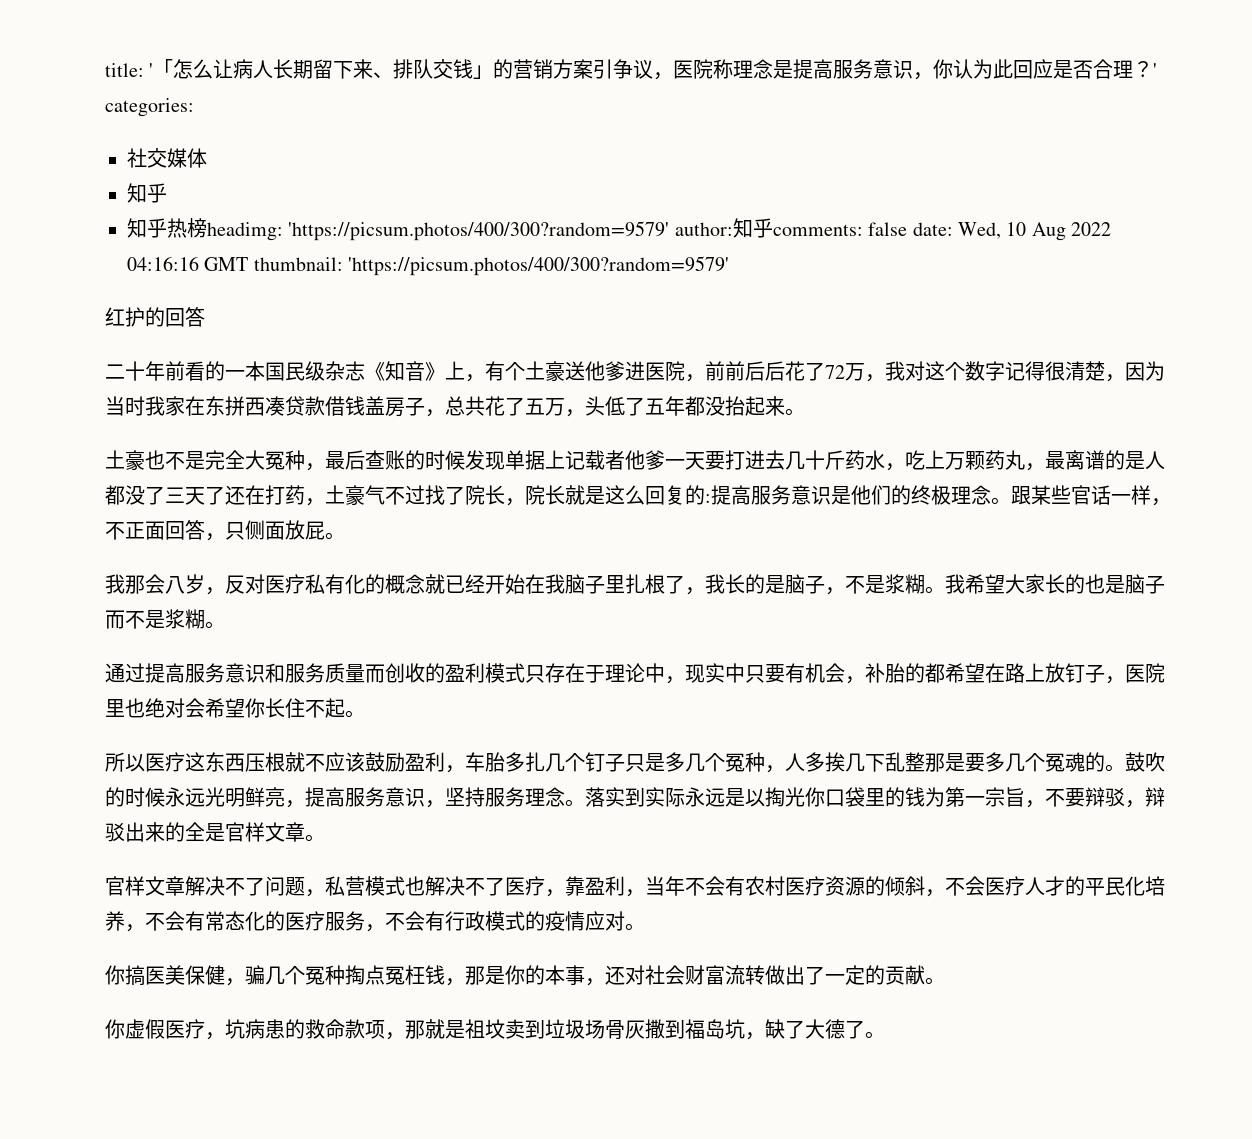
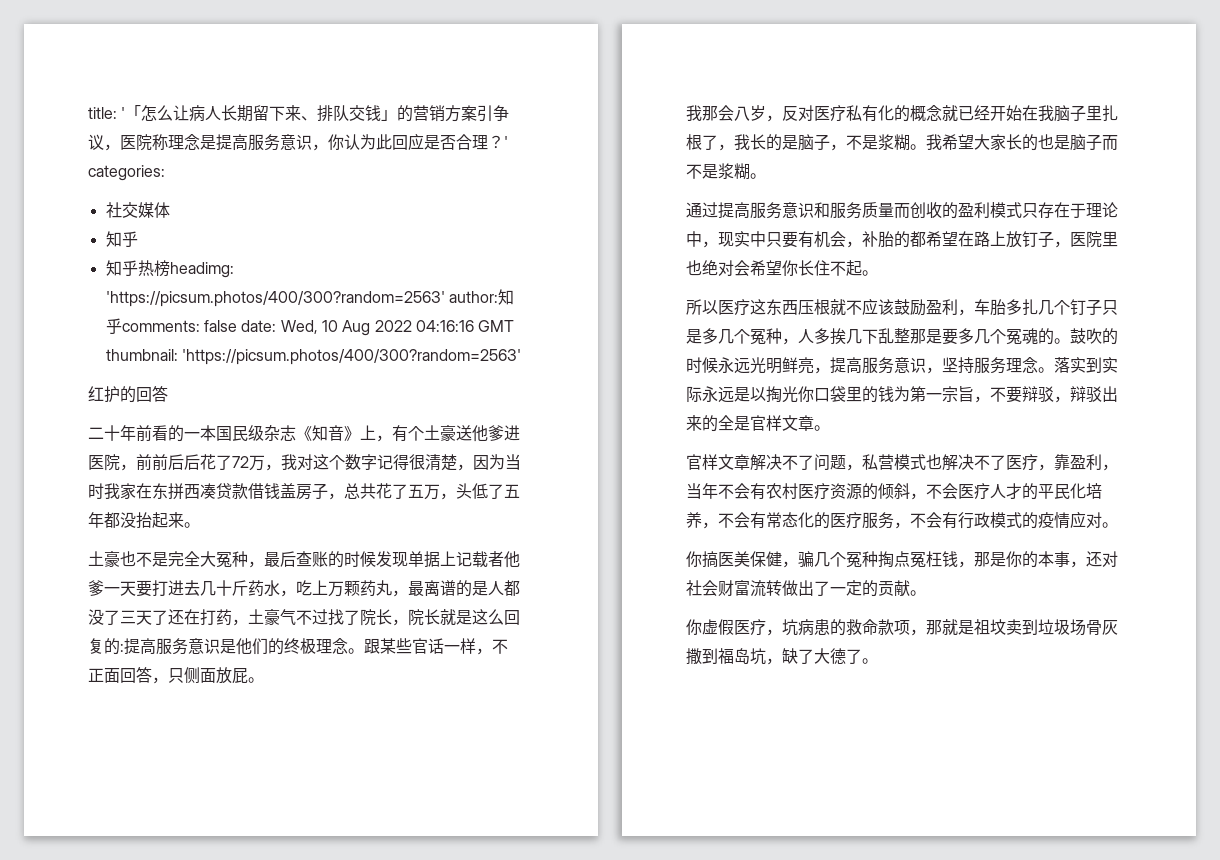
[288,221,670,241] 'https://picsum.photos/400/300?random=9579' -> [105,291,445,307] 'https://picsum.photos/400/300?random=2563'
[348,256,730,276] 'https://picsum.photos/400/300?random=9579' -> [181,349,521,365] 'https://picsum.photos/400/300?random=2563'

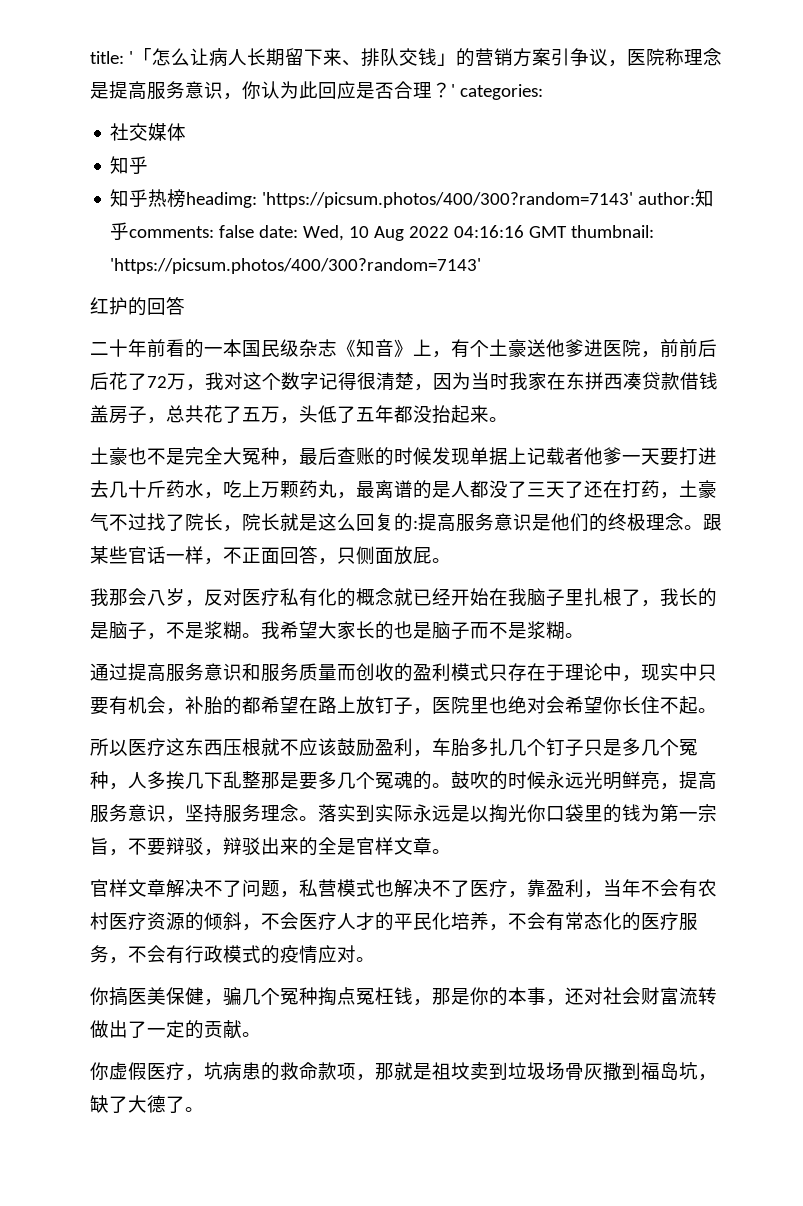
[105,291,445,307] 'https://picsum.photos/400/300?random=2563' -> [262,192,634,208] 'https://picsum.photos/400/300?random=7143'
[181,349,521,365] 'https://picsum.photos/400/300?random=2563' -> [110,258,482,274] 'https://picsum.photos/400/300?random=7143'

